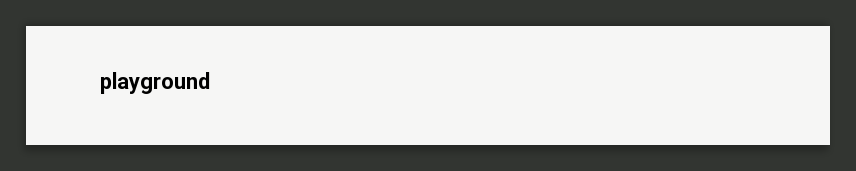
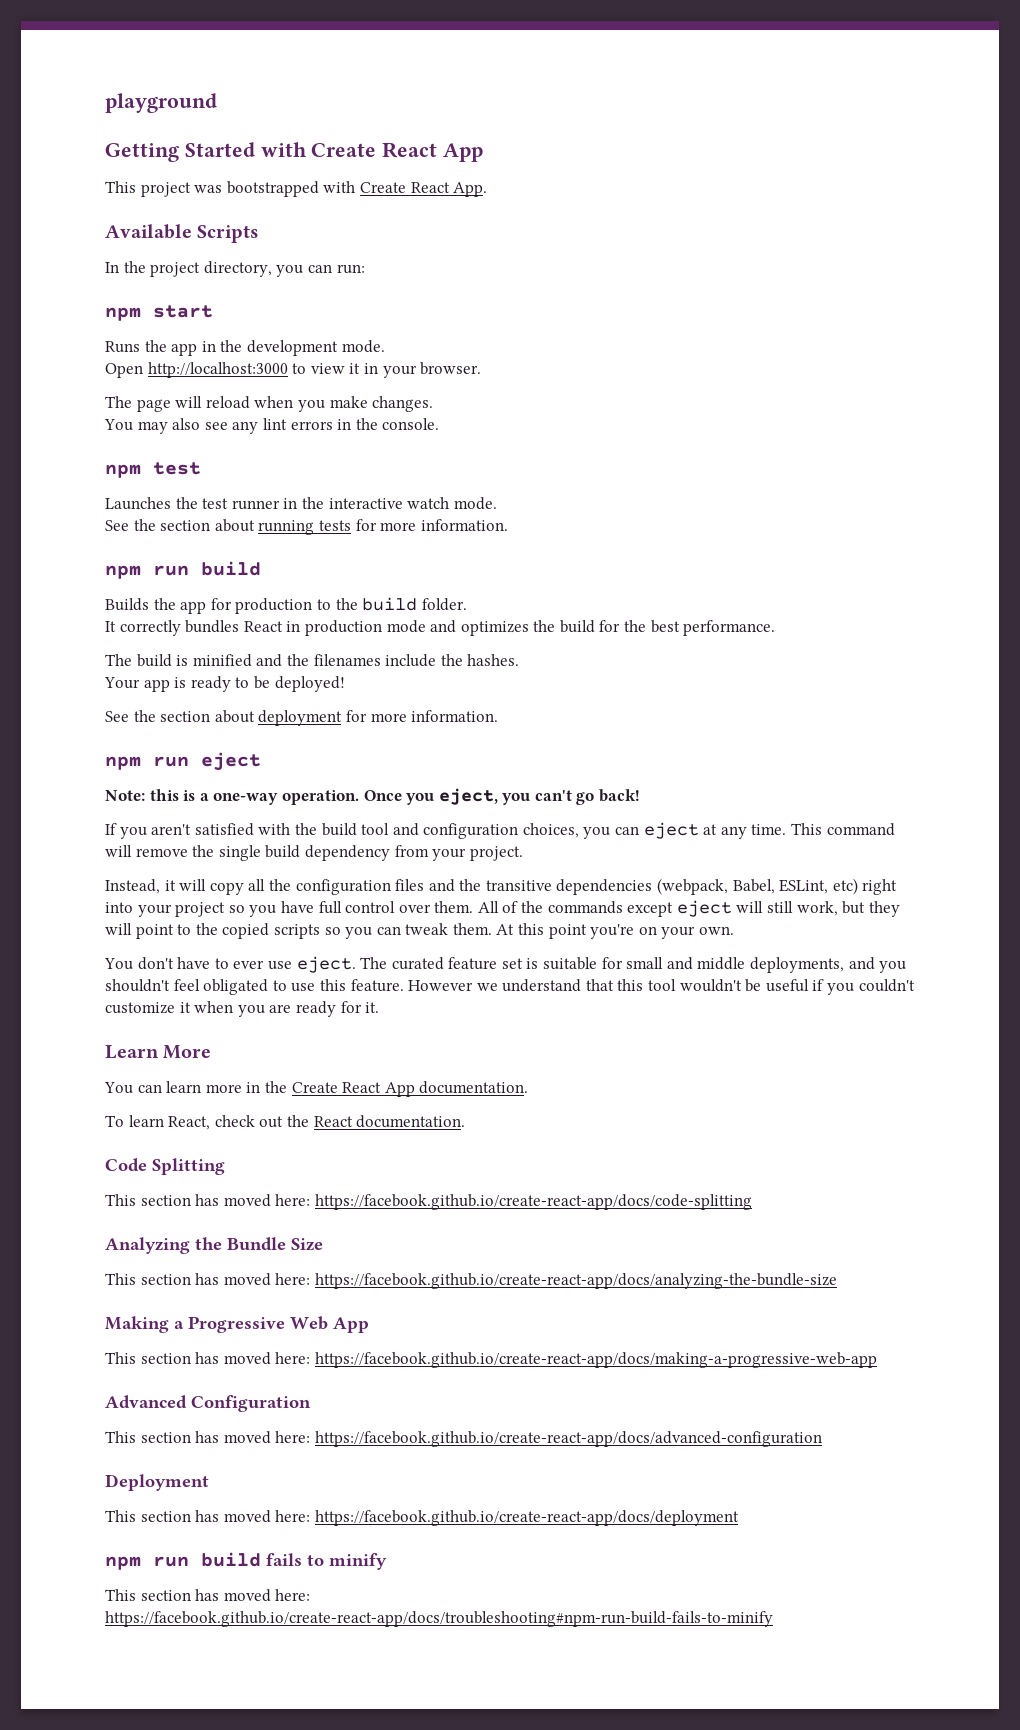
(210, 83) none -> [105,142,484,162] [105,181,488,197] [105,224,260,243] [105,261,365,277] [105,305,213,321] [105,340,385,356] [105,362,482,378] [105,396,434,412] [104,418,440,434] [105,462,201,478] [105,497,497,510] [105,519,508,535] [105,561,261,579] [105,597,467,614] [105,620,776,636] [105,654,520,667] [104,676,345,692] [105,710,499,726] [105,752,261,771] [105,788,641,805] [105,822,895,839] [105,845,523,861] [105,878,898,895] [105,900,900,917] [105,923,735,939] [104,956,907,973] [105,979,915,995] [105,1001,380,1017] [105,1045,212,1059] [104,1081,529,1097] [105,1115,466,1130] [105,1158,225,1175] [105,1194,752,1210] [105,1237,323,1254] [105,1273,837,1289] [105,1316,369,1333] [105,1352,877,1368] [105,1395,311,1412] [105,1431,822,1447] [105,1474,209,1491] [105,1510,739,1526] [105,1552,387,1570] [105,1589,311,1602] [105,1611,773,1627] // Getting Started with Create React App // This project was bootstrapped with Create React App. // Available Scripts // In the project directory, you can run: // npm start // Runs the app in the development mode. // Open http://localhost:3000 to view it in your browser. // The page will reload when you make changes. // You may also see any lint errors in the console. // npm test // Launches the test runner in the interactive watch mode. // See the section about running tests for more information. // npm run build // Builds the app for production to the build folder. // It correctly bundles React in production mode and optimizes the build for the best performance. // The build is minified and the filenames include the hashes. // Your app is ready to be deployed! // See the section about deployment for more information. // npm run eject // Note: this is a one-way operation. Once you eject, you can't go back! // If you aren't satisfied with the build tool and configuration choices, you can eject at any time. This command will remove the single build dependency from your project. // Instead, it will copy all the configuration files and the transitive dependencies (webpack, Babel, ESLint, etc) right into your project so you have full control over them. All of the commands except eject will still work, but they will point to the copied scripts so you can tweak them. At this point you're on your own. // You don't have to ever use eject. The curated feature set is suitable for small and middle deployments, and you shouldn't feel obligated to use this feature. However we understand that this tool wouldn't be useful if you couldn't customize it when you are ready for it. // Learn More // You can learn more in the Create React App documentation. // To learn React, check out the React documentation. // Code Splitting // This section has moved here: https://facebook.github.io/create-react-app/docs/code-splitting // Analyzing the Bundle Size // This section has moved here: https://facebook.github.io/create-react-app/docs/analyzing-the-bundle-size // Making a Progressive Web App // This section has moved here: https://facebook.github.io/create-react-app/docs/making-a-progressive-web-app // Advanced Configuration // This section has moved here: https://facebook.github.io/create-react-app/docs/advanced-configuration // Deployment // This section has moved here: https://facebook.github.io/create-react-app/docs/deployment // npm run build fails to minify // This section has moved here: https://facebook.github.io/create-react-app/docs/troubleshooting#npm-run-build-fails-to-minify

